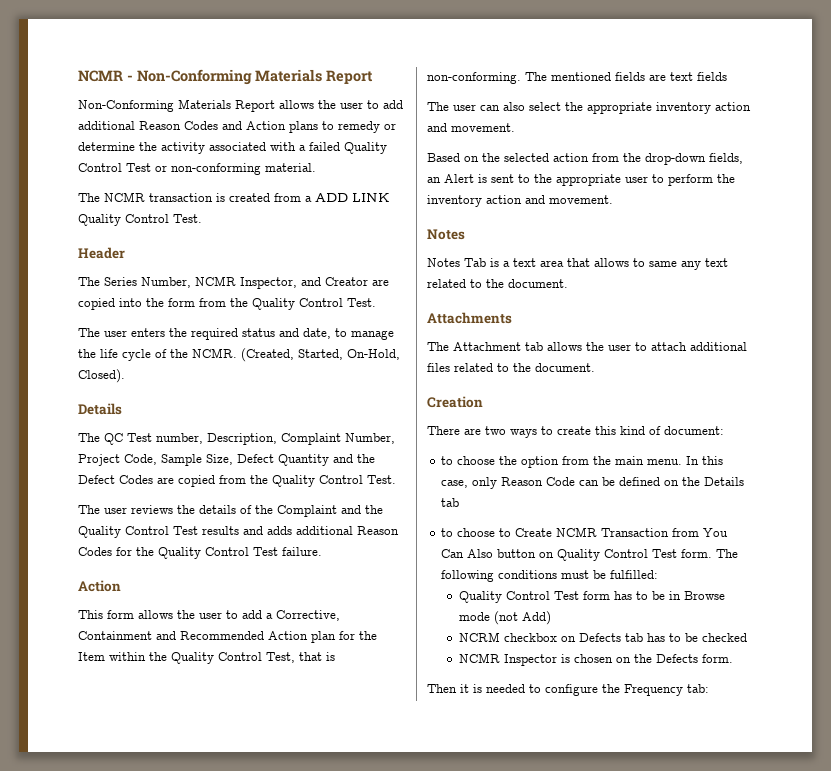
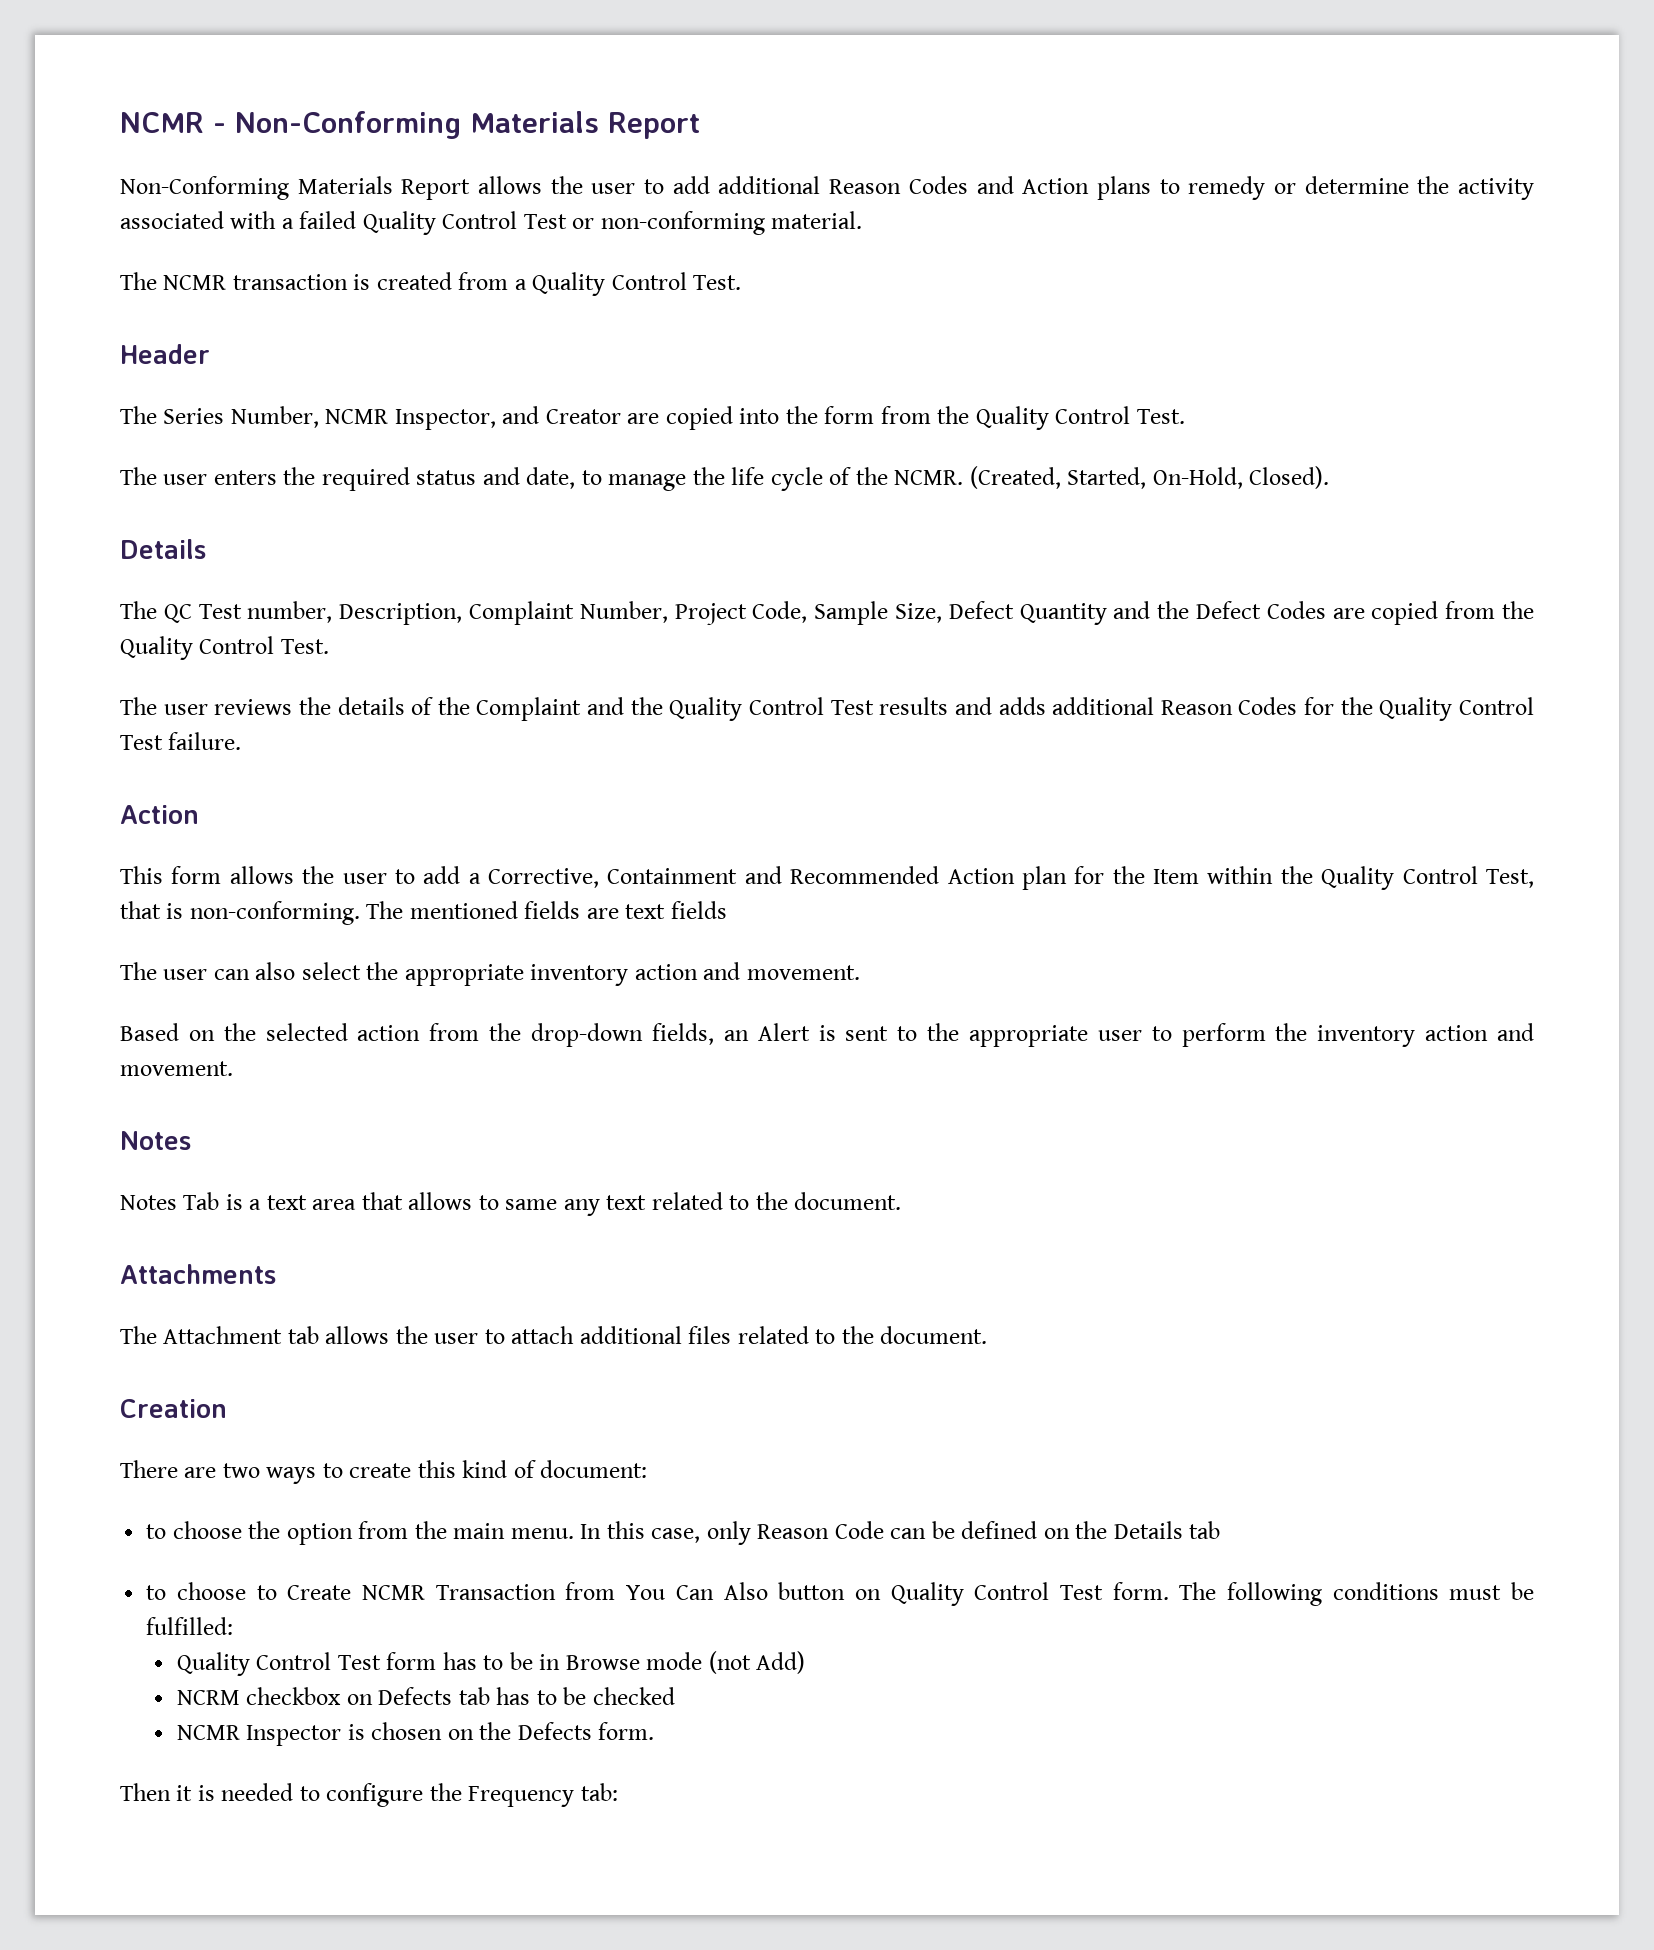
[315,193,389,202] ADD LINK -> (527, 284) none

